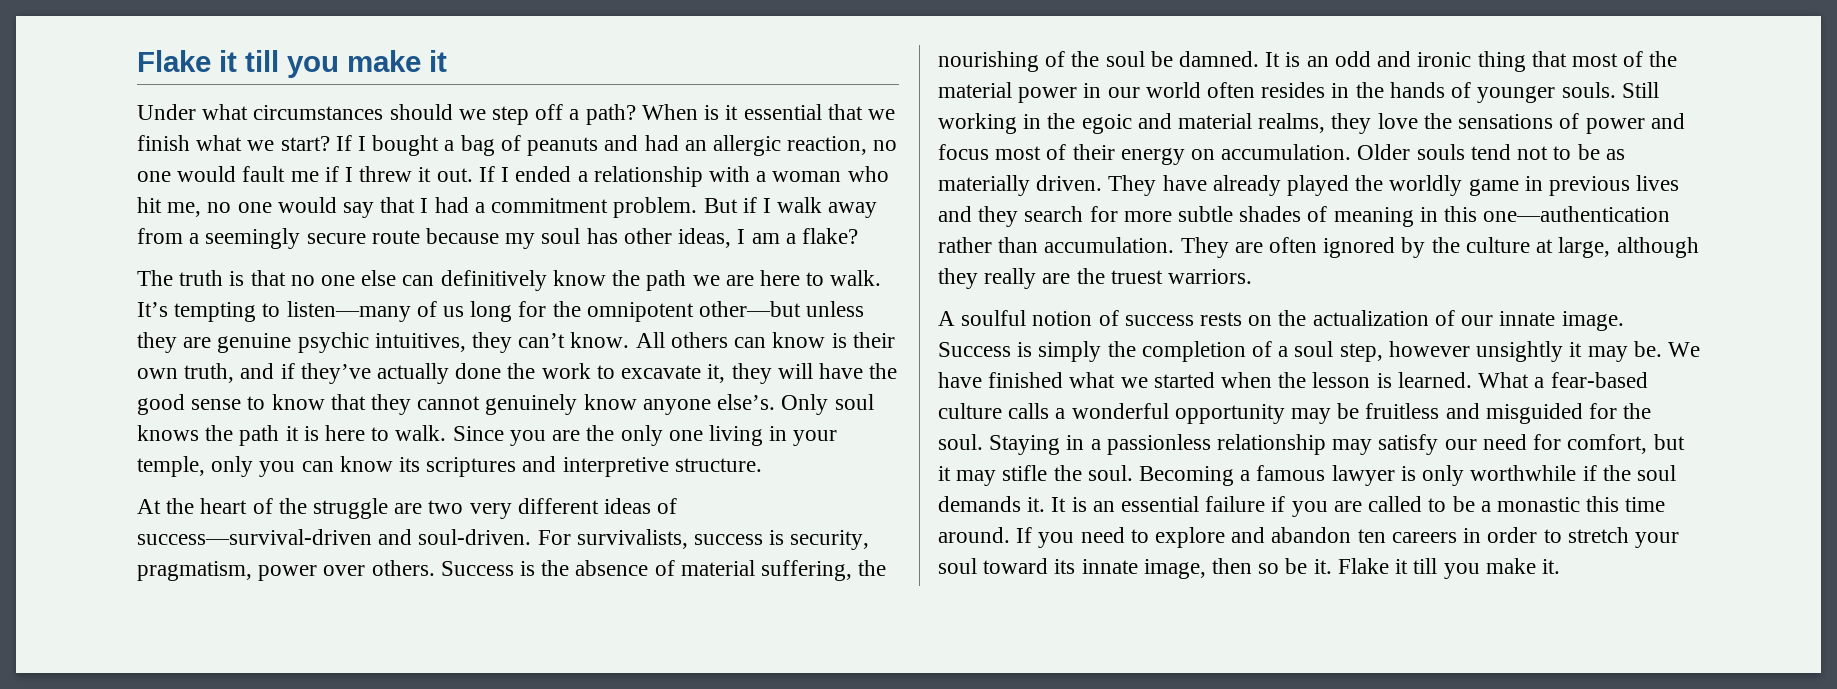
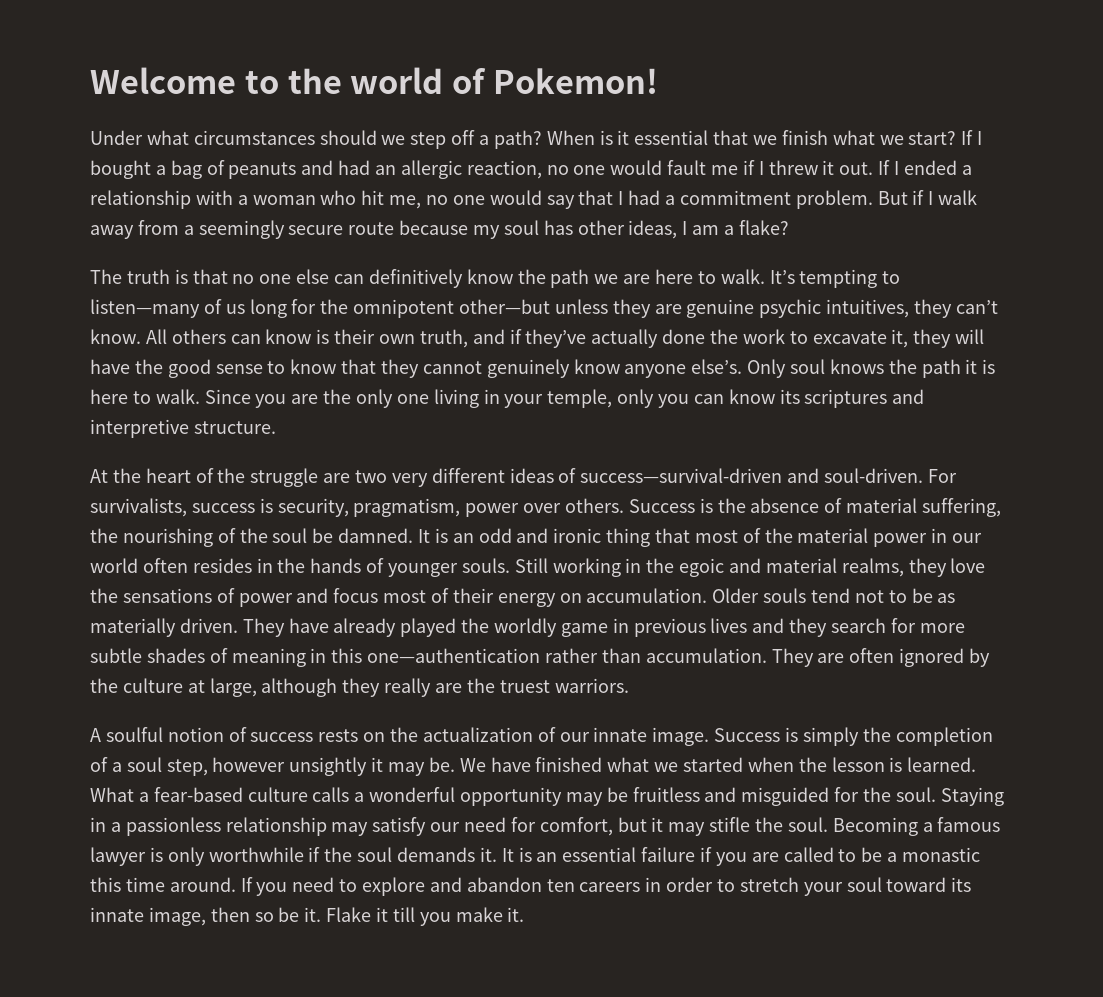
[137,50,447,78] Flake it till you make it -> [90,67,658,94] Welcome to the world of Pokemon!

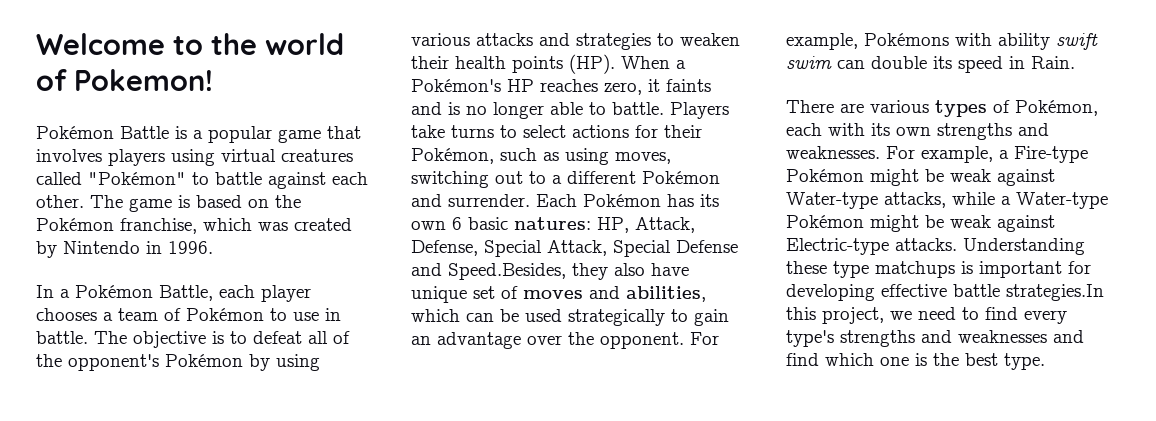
[90,130,983,149] [90,160,972,179] [90,190,978,209] [90,220,789,239] [90,269,901,288] [90,299,998,318] [90,329,985,348] [90,359,996,378] [90,389,925,408] [90,419,276,438] [90,468,957,487] [90,498,1002,517] [90,528,983,547] [90,558,986,577] [90,588,956,607] [90,618,965,637] [90,648,991,667] [90,678,629,697] [90,727,993,746] [90,757,977,776] [90,787,1004,806] [90,817,1001,836] [90,847,981,866] [90,877,972,896] [90,907,525,926] Under what circumstances should we step off a path? When is it essential that we finish what we start? If I bought a bag of peanuts and had an allergic reaction, no one would fault me if I threw it out. If I ended a relationship with a woman who hit me, no one would say that I had a commitment problem. But if I walk away from a seemingly secure route because my soul has other ideas, I am a flake? // The truth is that no one else can definitively know the path we are here to walk. It’s tempting to listen—many of us long for the omnipotent other—but unless they are genuine psychic intuitives, they can’t know. All others can know is their own truth, and if they’ve actually done the work to excavate it, they will have the good sense to know that they cannot genuinely know anyone else’s. Only soul knows the path it is here to walk. Since you are the only one living in your temple, only you can know its scriptures and interpretive structure. // At the heart of the struggle are two very different ideas of success—survival-driven and soul-driven. For survivalists, success is security, pragmatism, power over others. Success is the absence of material suffering, the nourishing of the soul be damned. It is an odd and ironic thing that most of the material power in our world often resides in the hands of younger souls. Still working in the egoic and material realms, they love the sensations of power and focus most of their energy on accumulation. Older souls tend not to be as materially driven. They have already played the worldly game in previous lives and they search for more subtle shades of meaning in this one—authentication rather than accumulation. They are often ignored by the culture at large, although they really are the truest warriors. // A soulful notion of success rests on the actualization of our innate image. Success is simply the completion of a soul step, however unsightly it may be. We have finished what we started when the lesson is learned. What a fear-based culture calls a wonderful opportunity may be fruitless and misguided for the soul. Staying in a passionless relationship may satisfy our need for comfort, but it may stifle the soul. Becoming a famous lawyer is only worthwhile if the soul demands it. It is an essential failure if you are called to be a monastic this time around. If you need to explore and abandon ten careers in order to stretch your soul toward its innate image, then so be it. Flake it till you make it. -> [36,126,361,143] [36,149,353,166] [36,172,368,189] [36,195,301,212] [36,218,352,234] [36,241,213,258] [36,285,311,302] [36,308,341,321] [36,331,350,348] [36,354,320,371] [411,33,740,50] [411,54,686,74] [411,79,711,95] [411,102,729,119] [411,125,702,138] [411,148,671,165] [411,171,720,188] [411,194,719,207] [411,217,695,233] [411,240,738,257] [411,263,689,280] [411,286,706,303] [411,309,729,326] [411,332,719,349] [786,33,1098,50] [786,56,1075,73] [786,100,1098,117] [786,123,1049,140] [786,146,1088,163] [786,169,1055,186] [786,192,1108,209] [786,215,1055,232] [786,238,1085,255] [786,261,1091,278] [786,284,1104,301] [786,307,1067,324] [786,330,1084,347] [786,353,1045,370] Pokémon Battle is a popular game that involves players using virtual creatures called "Pokémon" to battle against each other. The game is based on the Pokémon franchise, which was created by Nintendo in 1996. // In a Pokémon Battle, each player chooses a team of Pokémon to use in battle. The objective is to defeat all of the opponent's Pokémon by using various attacks and strategies to weaken their health points (HP). When a Pokémon's HP reaches zero, it faints and is no longer able to battle. Players take turns to select actions for their Pokémon, such as using moves, switching out to a different Pokémon and surrender. Each Pokémon has its own 6 basic natures: HP, Attack, Defense, Special Attack, Special Defense and Speed.Besides, they also have unique set of moves and abilities, which can be used strategically to gain an advantage over the opponent. For example, Pokémons with ability swift swim can double its speed in Rain. // There are various types of Pokémon, each with its own strengths and weaknesses. For example, a Fire-type Pokémon might be weak against Water-type attacks, while a Water-type Pokémon might be weak against Electric-type attacks. Understanding these type matchups is important for developing effective battle strategies.In this project, we need to find every type's strengths and weaknesses and find which one is the best type.

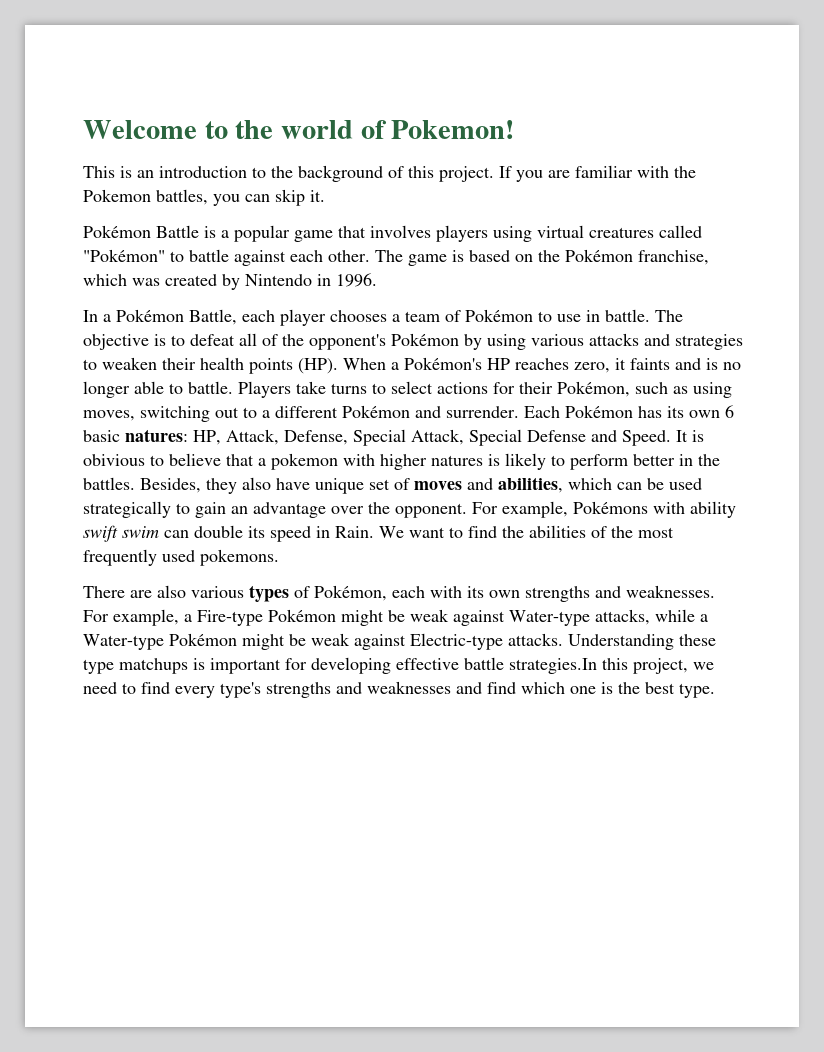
(213, 80) none -> [83,165,696,182] [83,189,325,206] // This is an introduction to the background of this project. If you are familiar with the Pokemon battles, you can skip it.
[448,263,566,280] Speed.Besides, -> [622,430,704,446] [83,453,720,470] [83,477,201,493] Speed. It is obivious to believe that a pokemon with higher natures is likely to perform better in the battles. Besides,
(1075, 62) none -> [379,525,674,538] [83,549,279,566] We want to find the abilities of the most frequently used pokemons.
(864, 108) none -> [157,585,186,598] also

